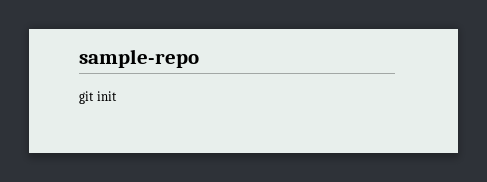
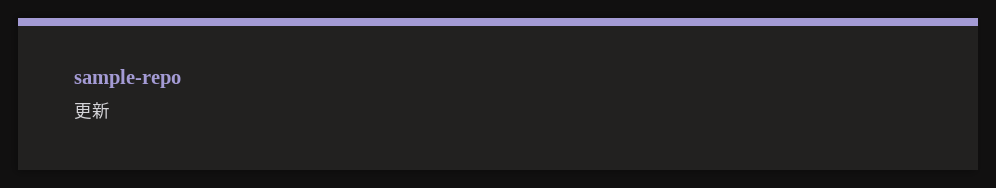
[79,91,117,104] git init -> [74,102,110,120] 更新

